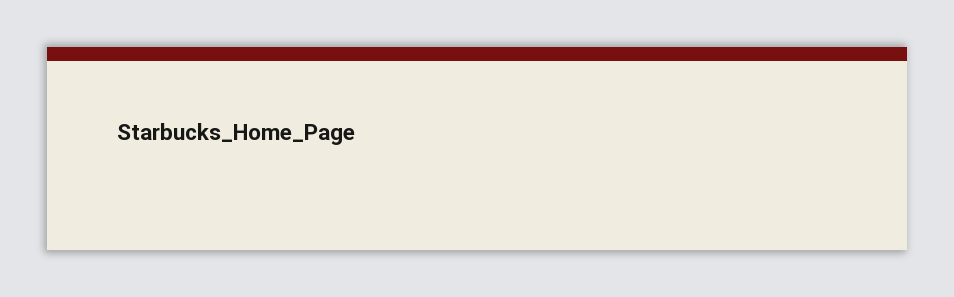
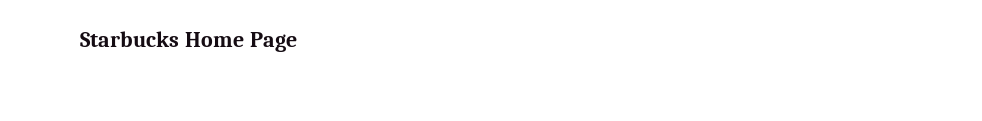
[117,123,355,145] Starbucks_Home_Page -> [80,31,297,52] Starbucks Home Page

